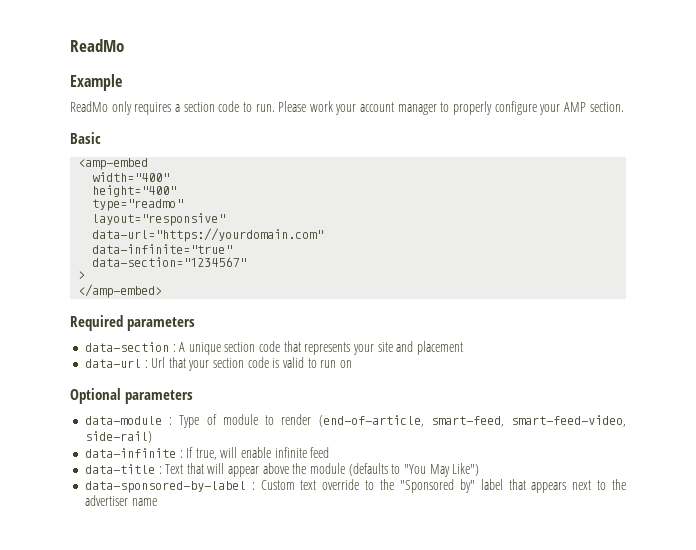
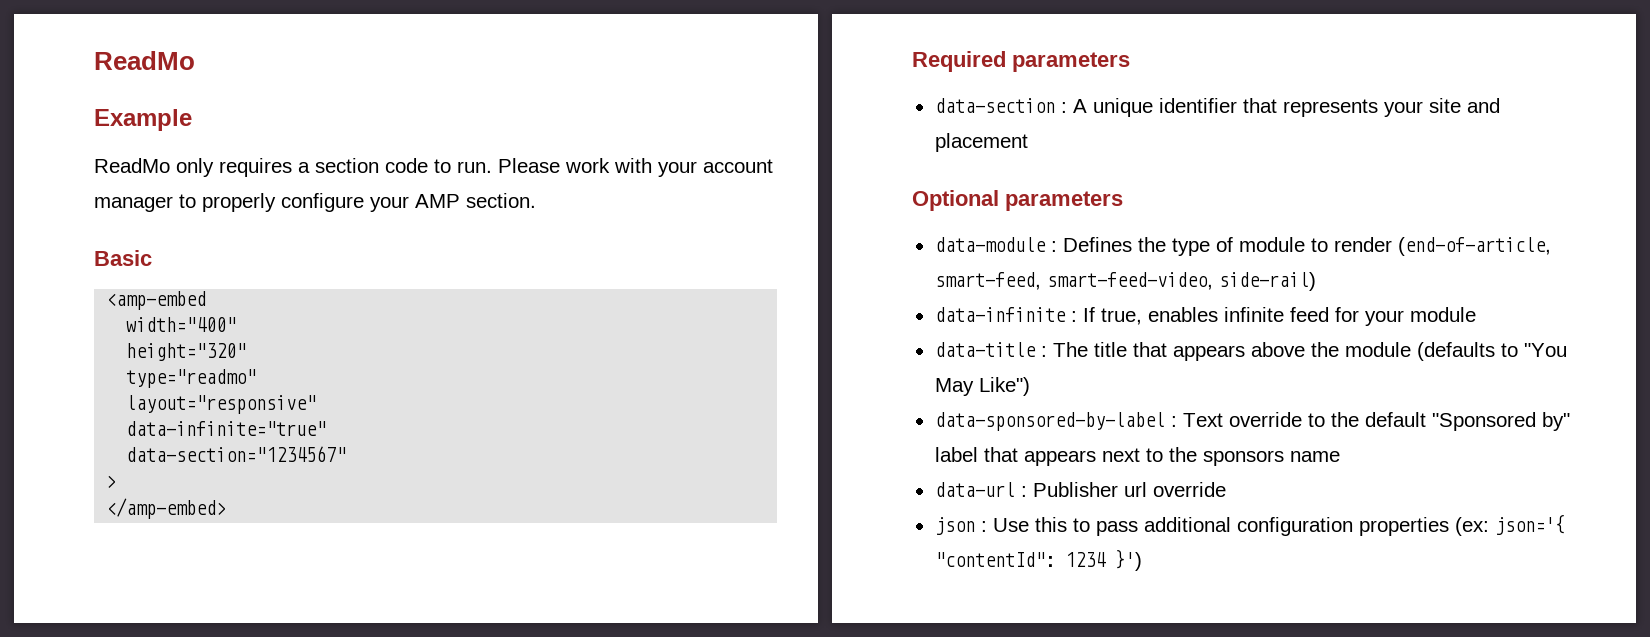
(333, 106) none -> [614,158,652,173] with
[92,185,177,197] height="400" -> [126,343,247,361] height="320"
[92,228,324,242] // data-url="https://yourdomain.com" -> (317, 404) none
[224,341,281,352] section code -> [1158,98,1237,113] identifier
[84,357,352,371] // data-url : Url that your section code is valid to run on -> (1028, 142) none
[179,415,200,428] Type -> [1062,237,1210,256] Defines the type
[220,447,272,458] will enable -> [1147,307,1218,322] enables
(330, 452) none -> [1334,307,1476,326] for your module
[165,463,260,477] Text that will appear -> [1052,342,1245,361] The title that appears
[260,480,317,490] Custom text -> [1182,413,1223,427] Text
(395, 484) none -> [1364,412,1426,427] default
[84,495,128,506] advertiser -> [1202,450,1284,466] sponsors
(157, 502) none -> [934,482,1226,497] [934,514,1565,536] [934,549,1142,571] // data-url : Publisher url override // json : Use this to pass additional configuration properties (ex: json='{ "contentId": 1234 }')

